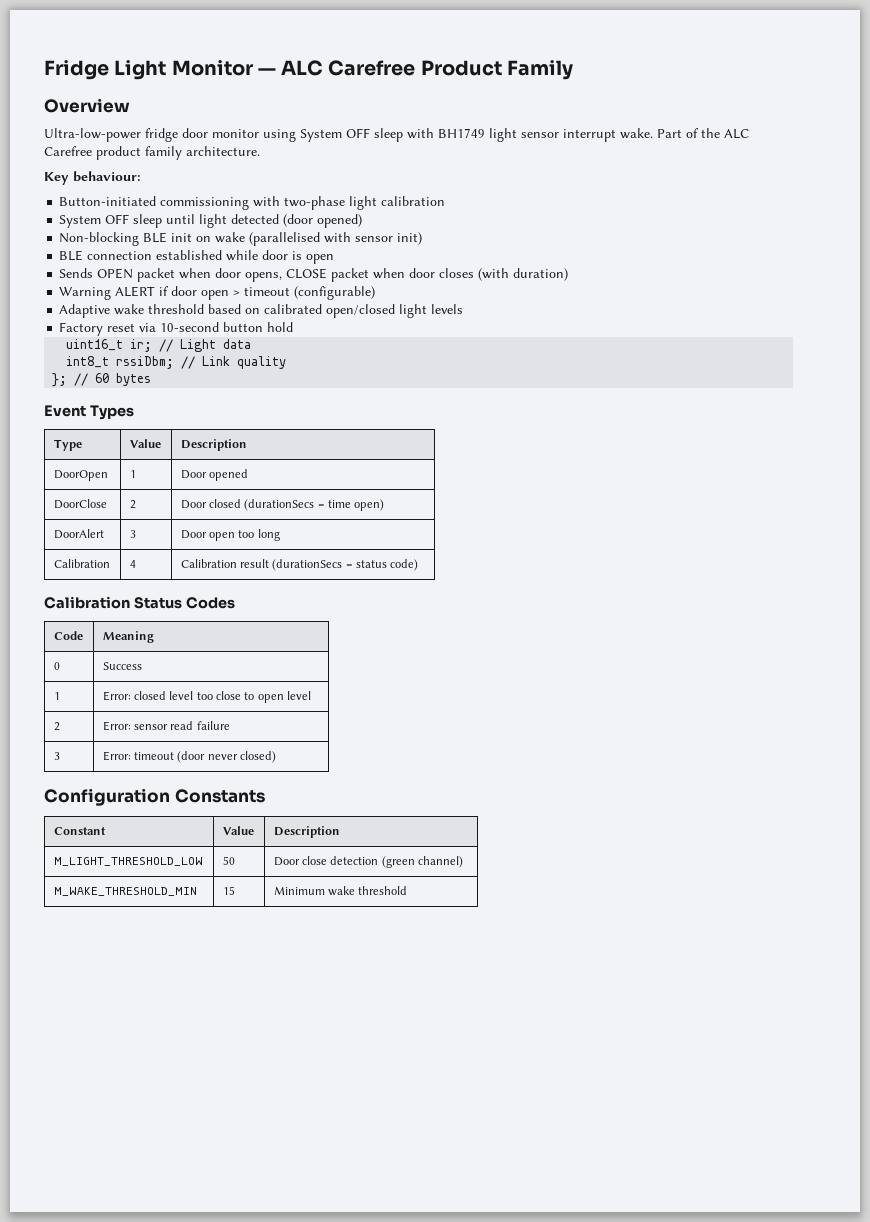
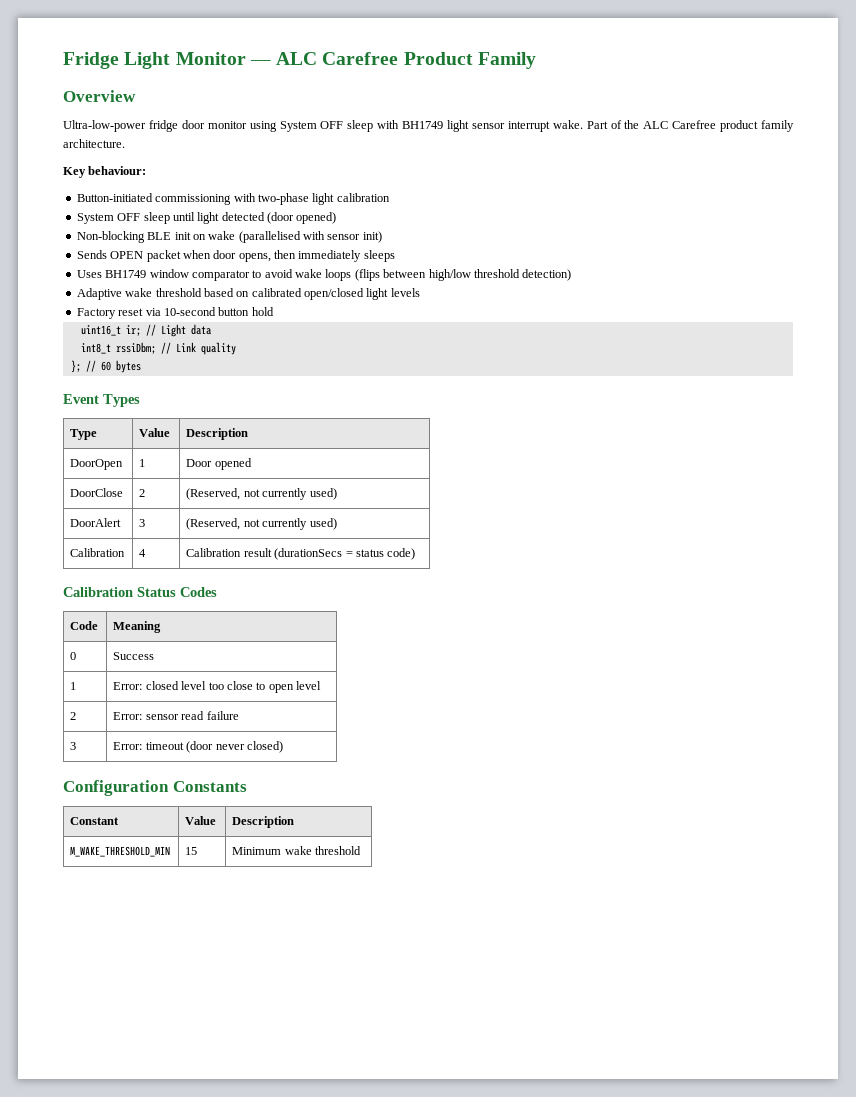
[59,250,335,264] // BLE connection established while door is open -> (382, 237) none
[286,268,569,282] [59,286,376,300] CLOSE packet when door closes (with duration) // Warning ALERT if door open > timeout (configurable) -> [274,250,395,262] [76,269,572,281] then immediately sleeps // Uses BH1749 window comparator to avoid wake loops (flips between high/low threshold detection)
[180,499,385,511] [53,529,104,539] [129,530,136,538] [180,529,280,541] Door closed (durationSecs = time open) // DoorAlert | 3 | Door open too long -> [186,488,337,500] [70,518,122,527] [139,519,146,527] [186,518,337,530] (Reserved, not currently used) // DoorAlert | 3 | (Reserved, not currently used)
[53,857,203,866] [222,856,235,865] [273,856,464,868] // M_LIGHT_THRESHOLD_LOW | 50 | Door close detection (green channel) -> (295, 822) none

